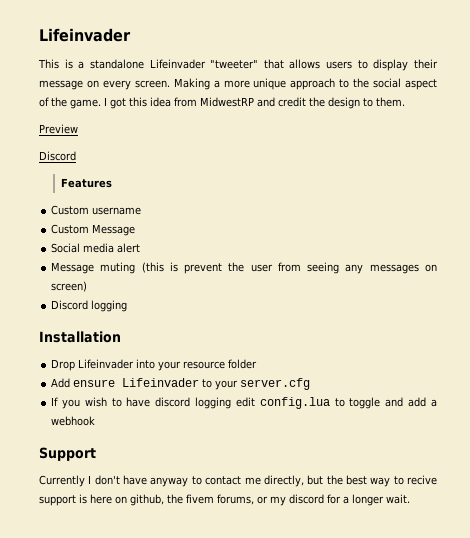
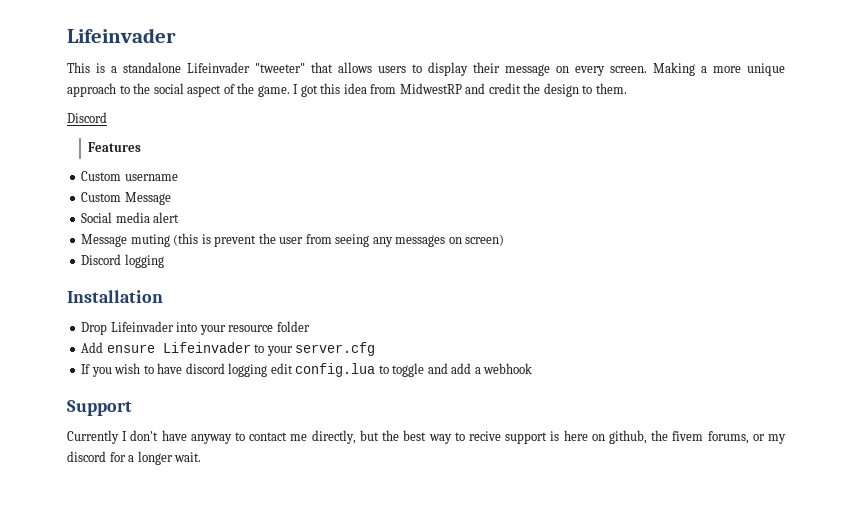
[39,124,78,134] // Preview -> (627, 88) none

